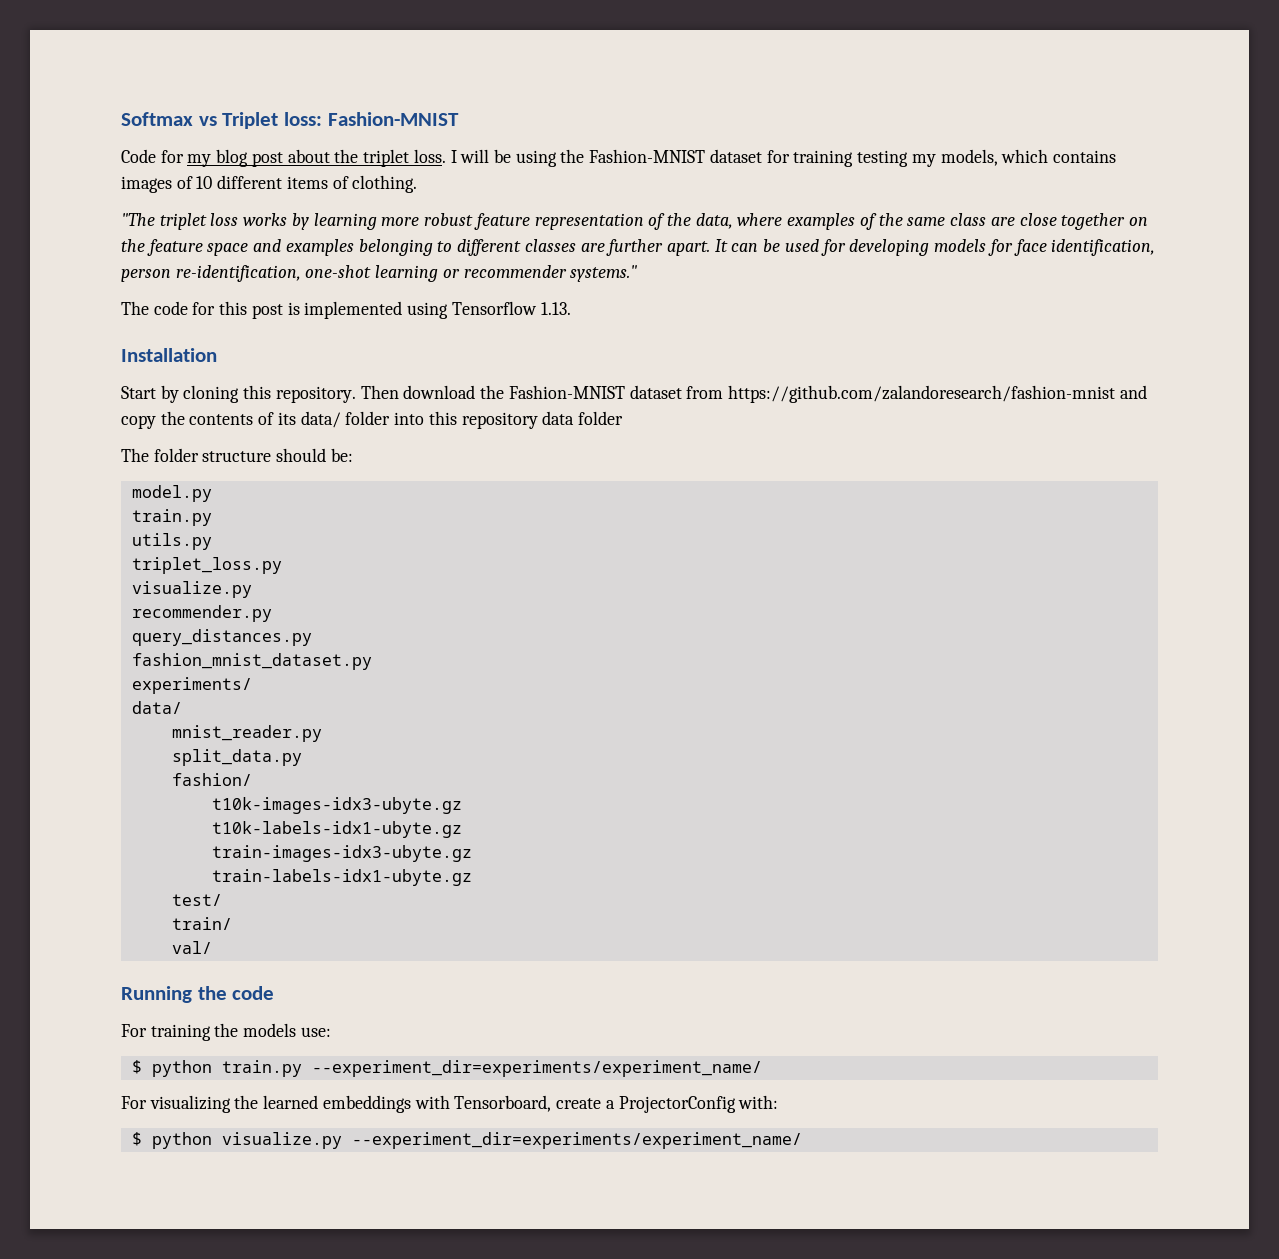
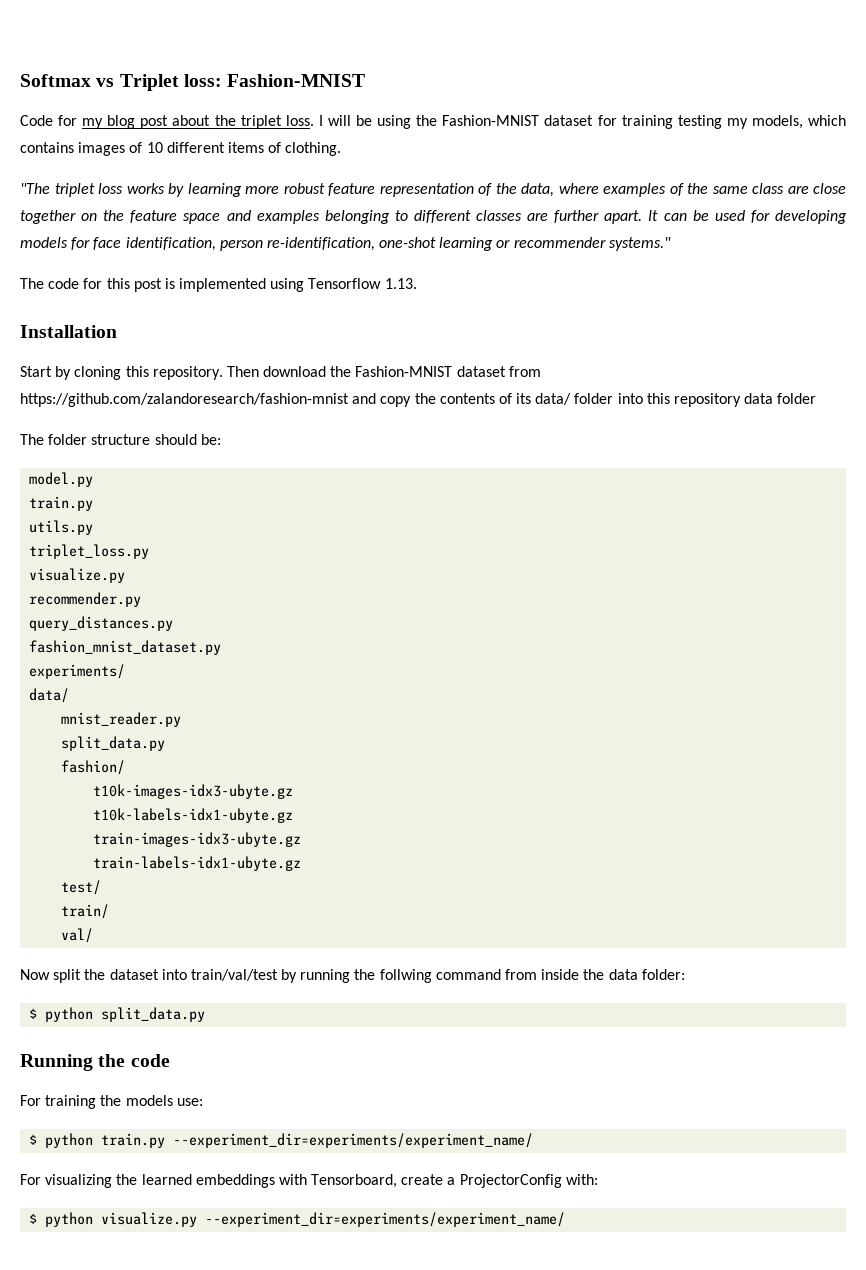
(212, 947) none -> [20,969,685,983] [29,1007,206,1022] // Now split the dataset into train/val/test by running the follwing command from inside the data folder: // $ python split_data.py

